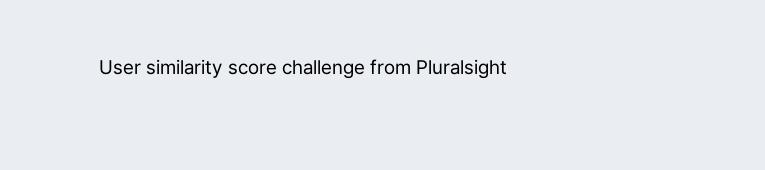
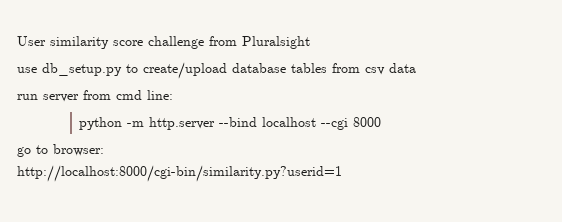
(508, 69) none -> [17,62,416,79] [17,90,173,102] [79,117,382,130] [17,144,104,157] [17,165,342,182] // use db_setup.py to create/upload database tables from csv data // run server from cmd line: // python -m http.server --bind localhost --cgi 8000 // go to browser: // http://localhost:8000/cgi-bin/similarity.py?userid=1

